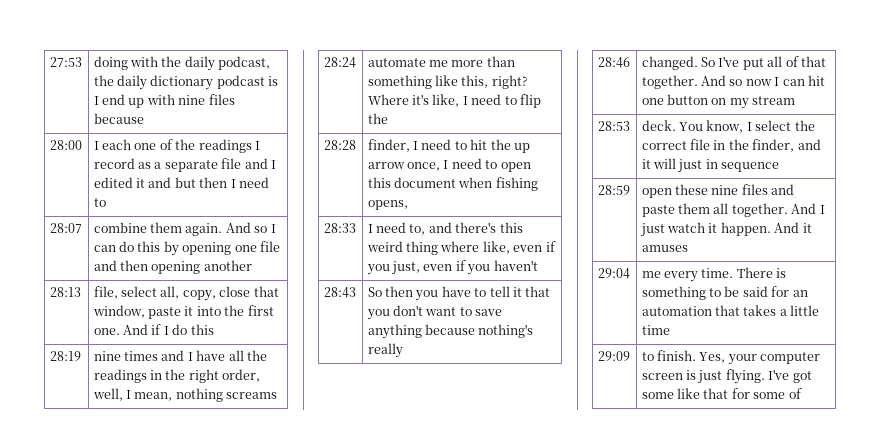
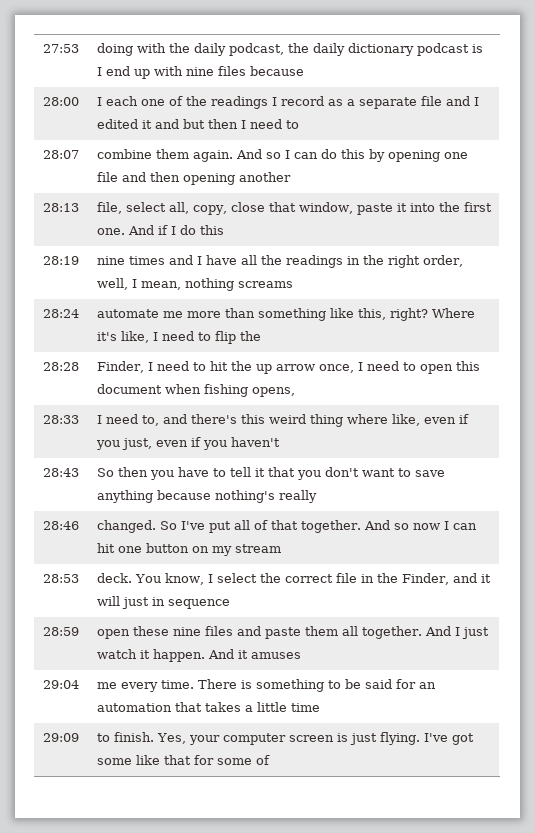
[367,139,410,152] finder, -> [96,361,144,373] Finder,
[752,139,795,152] finder, -> [401,573,449,585] Finder,

